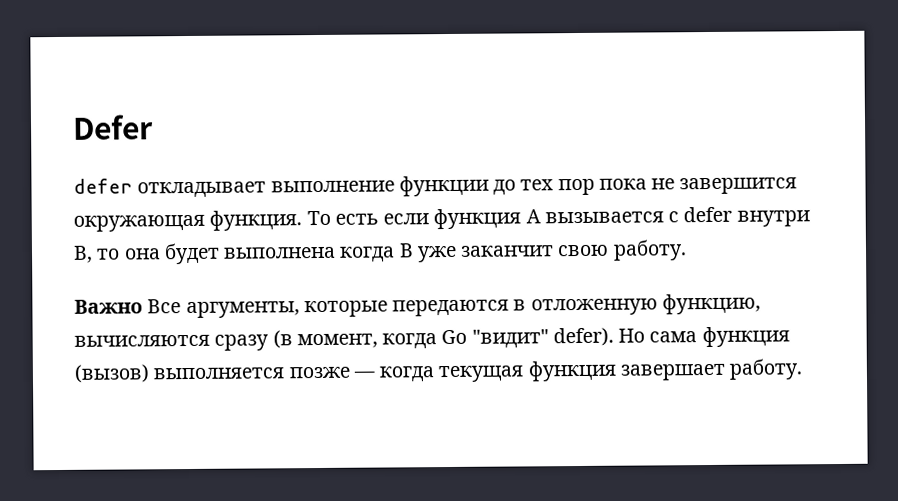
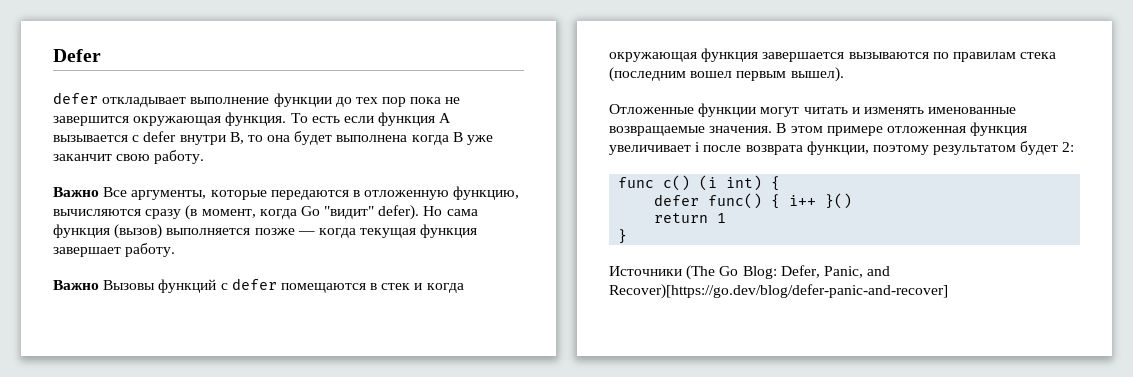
(803, 369) none -> [53,278,464,293] [609,48,1057,62] [609,67,844,82] [609,103,1017,117] [609,122,1028,136] [609,141,1075,155] [618,175,781,191] [654,193,853,209] [654,213,727,223] [618,229,628,244] [609,265,891,280] [609,284,948,299] // Важно Вызовы функций с defer помещаются в стек и когда окружающая функция завершается вызываются по правилам стека (последним вошел первым вышел). // Отложенные функции могут читать и изменять именованные возвращаемые значения. В этом примере отложенная функция увеличивает i после возврата функции, поэтому результатом будет 2: // func c() (i int) { // defer func() { i++ }() // return 1 // } // Источники (The Go Blog: Defer, Panic, and Recover)[https://go.dev/blog/defer-panic-and-recover]

